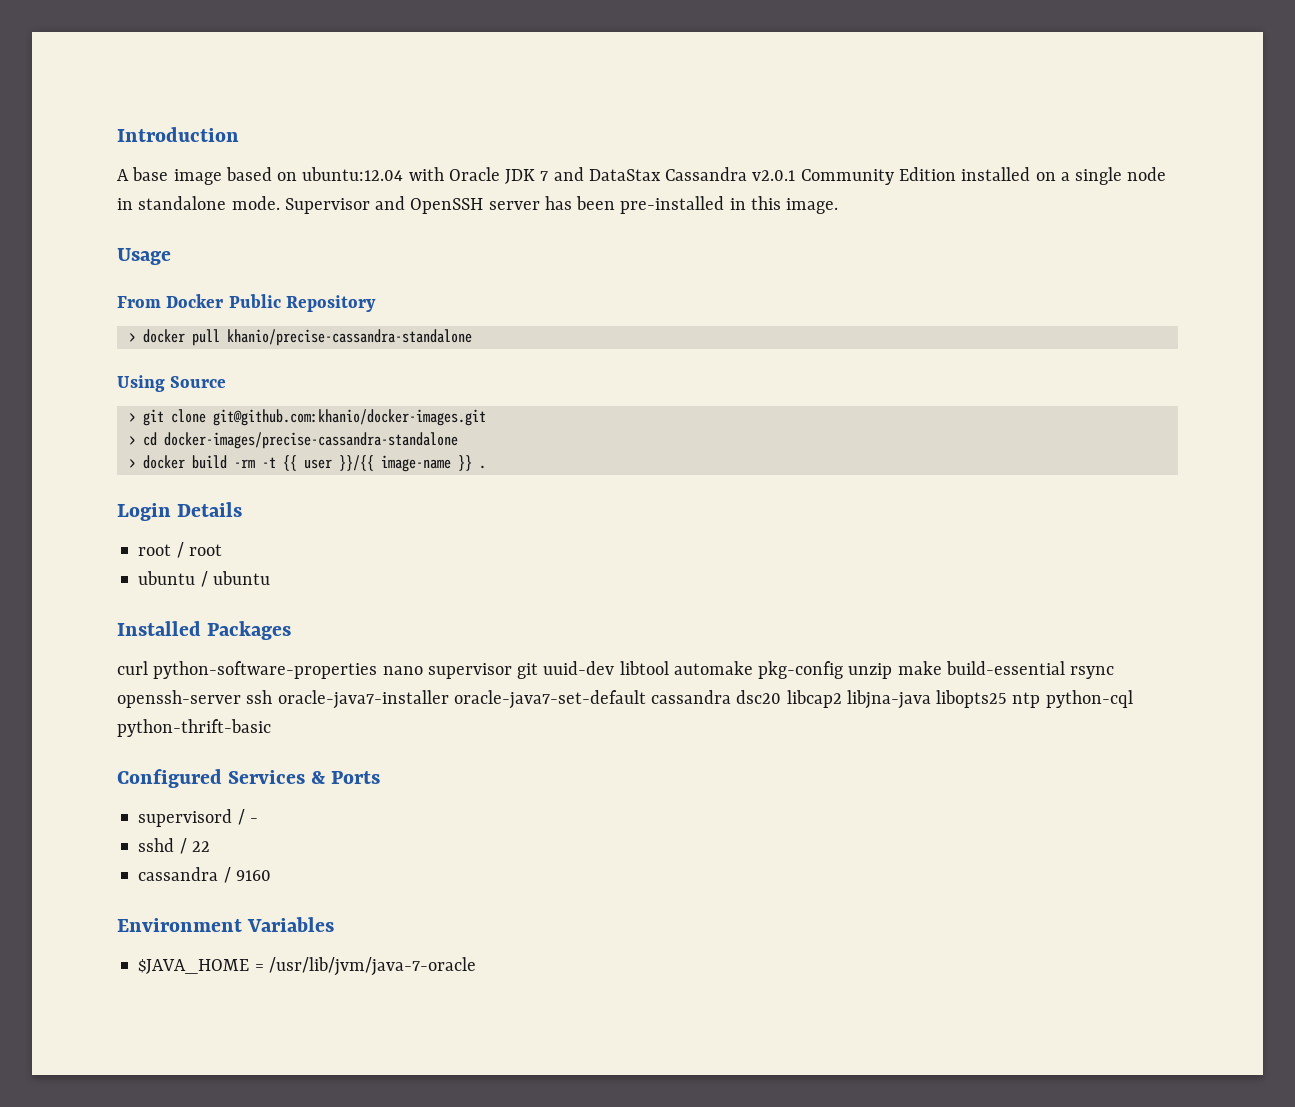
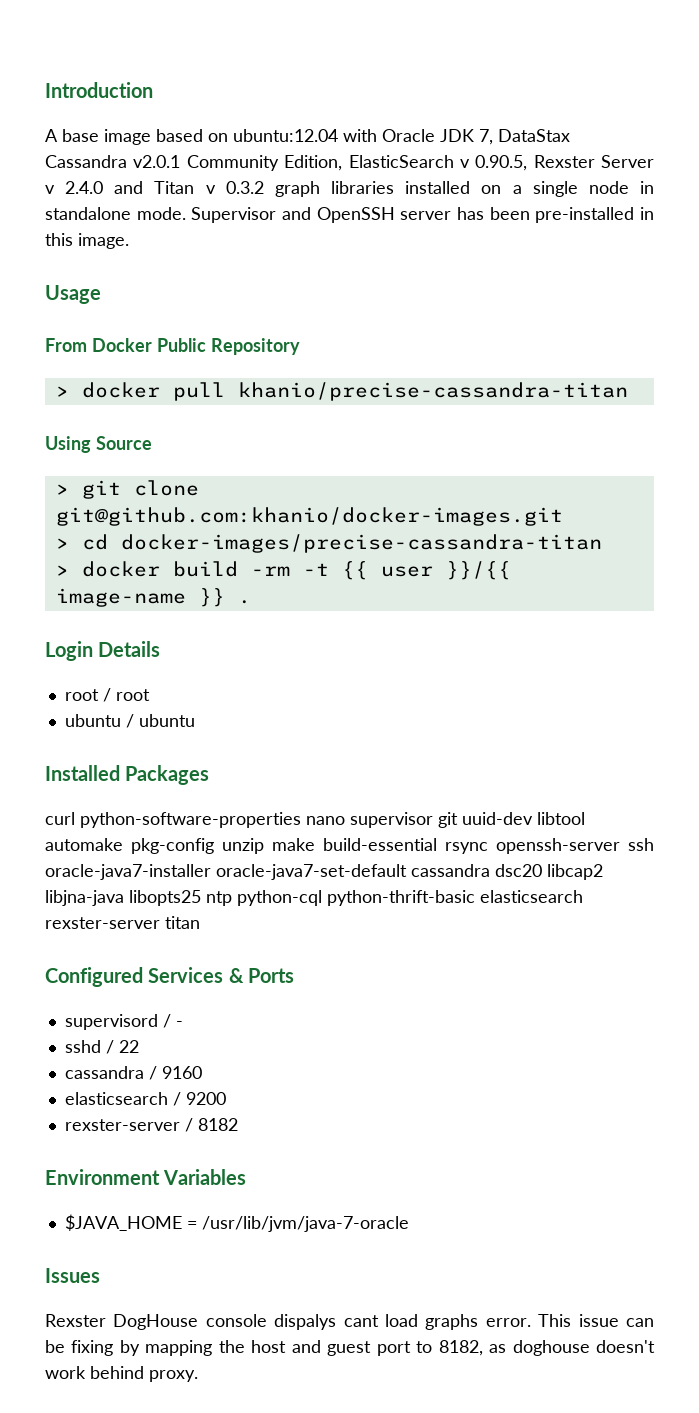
[540,167,584,181] 7 and -> [479,129,493,145] 7,
[898,167,956,181] Edition -> [284,155,654,171] [45,181,395,197] Edition, ElasticSearch v 0.90.5, Rexster Server v 2.4.0 and Titan v 0.3.2 graph libraries
[226,329,472,346] khanio/precise-cassandra-standalone -> [237,382,628,401] khanio/precise-cassandra-titan
[163,432,458,449] docker-images/precise-cassandra-standalone -> [120,534,602,553] docker-images/precise-cassandra-titan
(271, 728) none -> [480,890,583,903] [45,916,200,929] elasticsearch rexster-server titan
(271, 875) none -> [64,1092,226,1106] [64,1118,238,1132] // elasticsearch / 9200 // rexster-server / 8182
(476, 966) none -> [45,1268,100,1283] [45,1314,654,1330] [45,1340,655,1356] [45,1366,198,1382] // Issues // Rexster DogHouse console dispalys cant load graphs error. This issue can be fixing by mapping the host and guest port to 8182, as doghouse doesn't work behind proxy.

